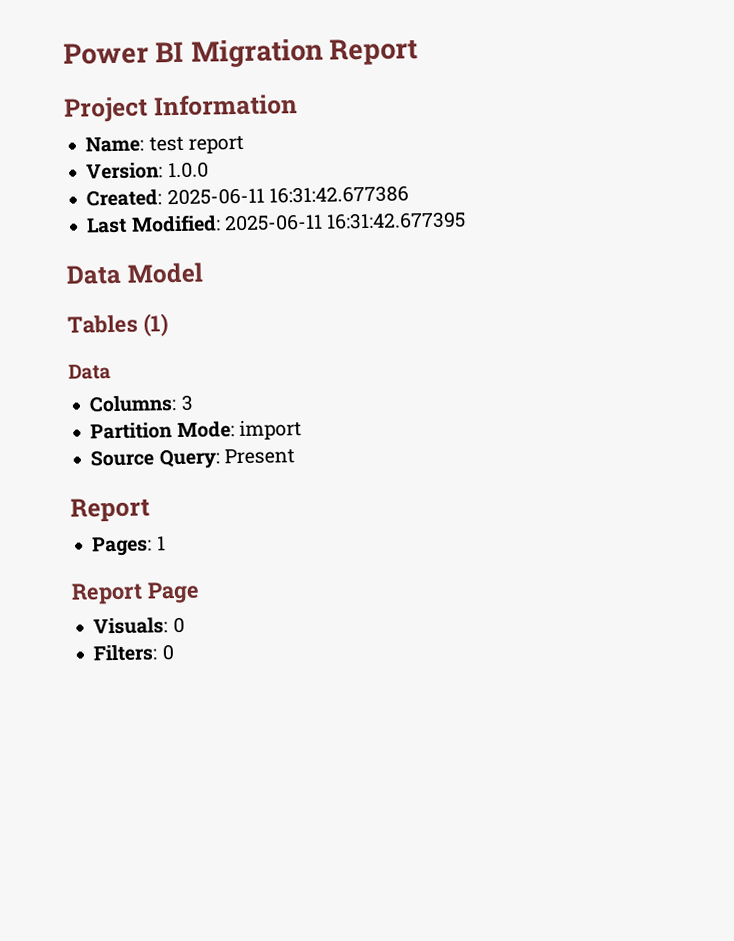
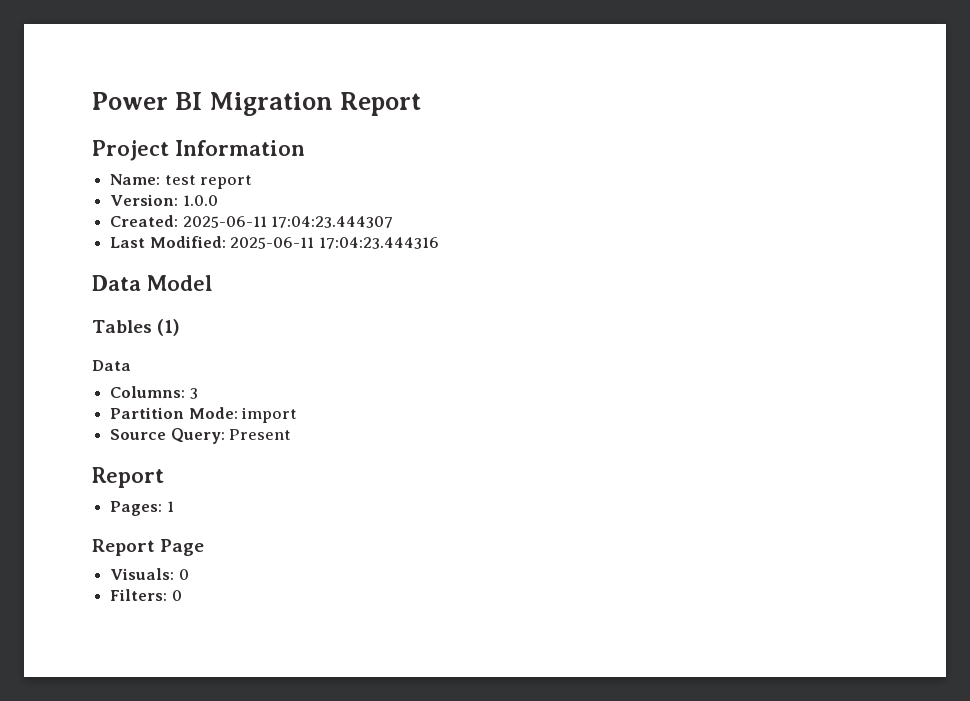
[268,185,409,204] 16:31:42.677386 -> [271,216,394,228] 17:04:23.444307
[326,211,467,230] 16:31:42.677395 -> [318,237,439,249] 17:04:23.444316

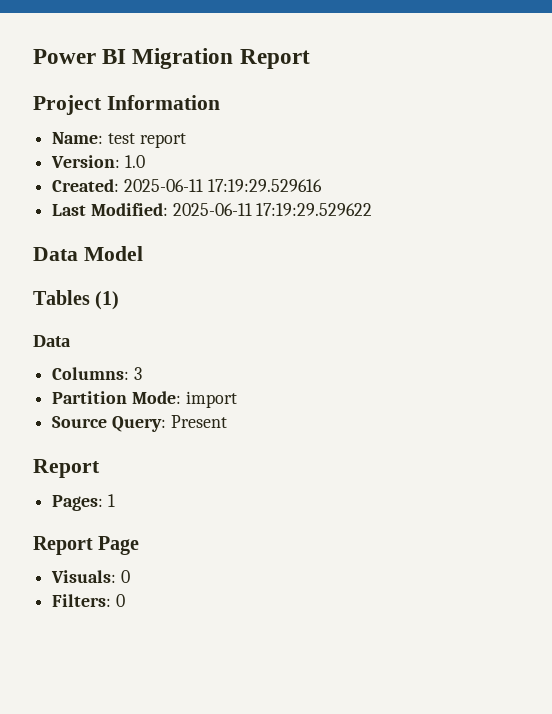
[182,195,218,206] 1.0.0 -> [124,155,145,168] 1.0
[271,216,394,228] 17:04:23.444307 -> [207,179,322,192] 17:19:29.529616
[318,237,439,249] 17:04:23.444316 -> [256,203,373,216] 17:19:29.529622

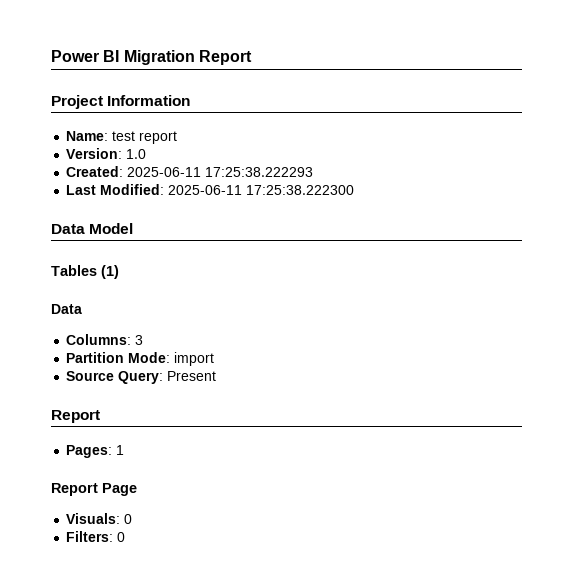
[207,179,322,192] 17:19:29.529616 -> [205,167,314,177] 17:25:38.222293
[256,203,373,216] 17:19:29.529622 -> [246,185,355,195] 17:25:38.222300

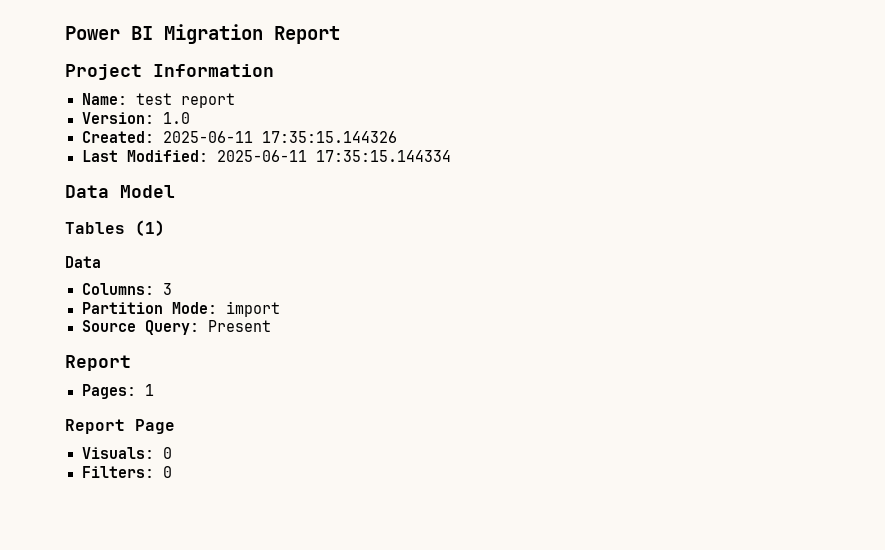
[205,167,314,177] 17:25:38.222293 -> [261,131,397,143] 17:35:15.144326
[246,185,355,195] 17:25:38.222300 -> [315,150,451,162] 17:35:15.144334

